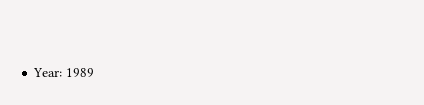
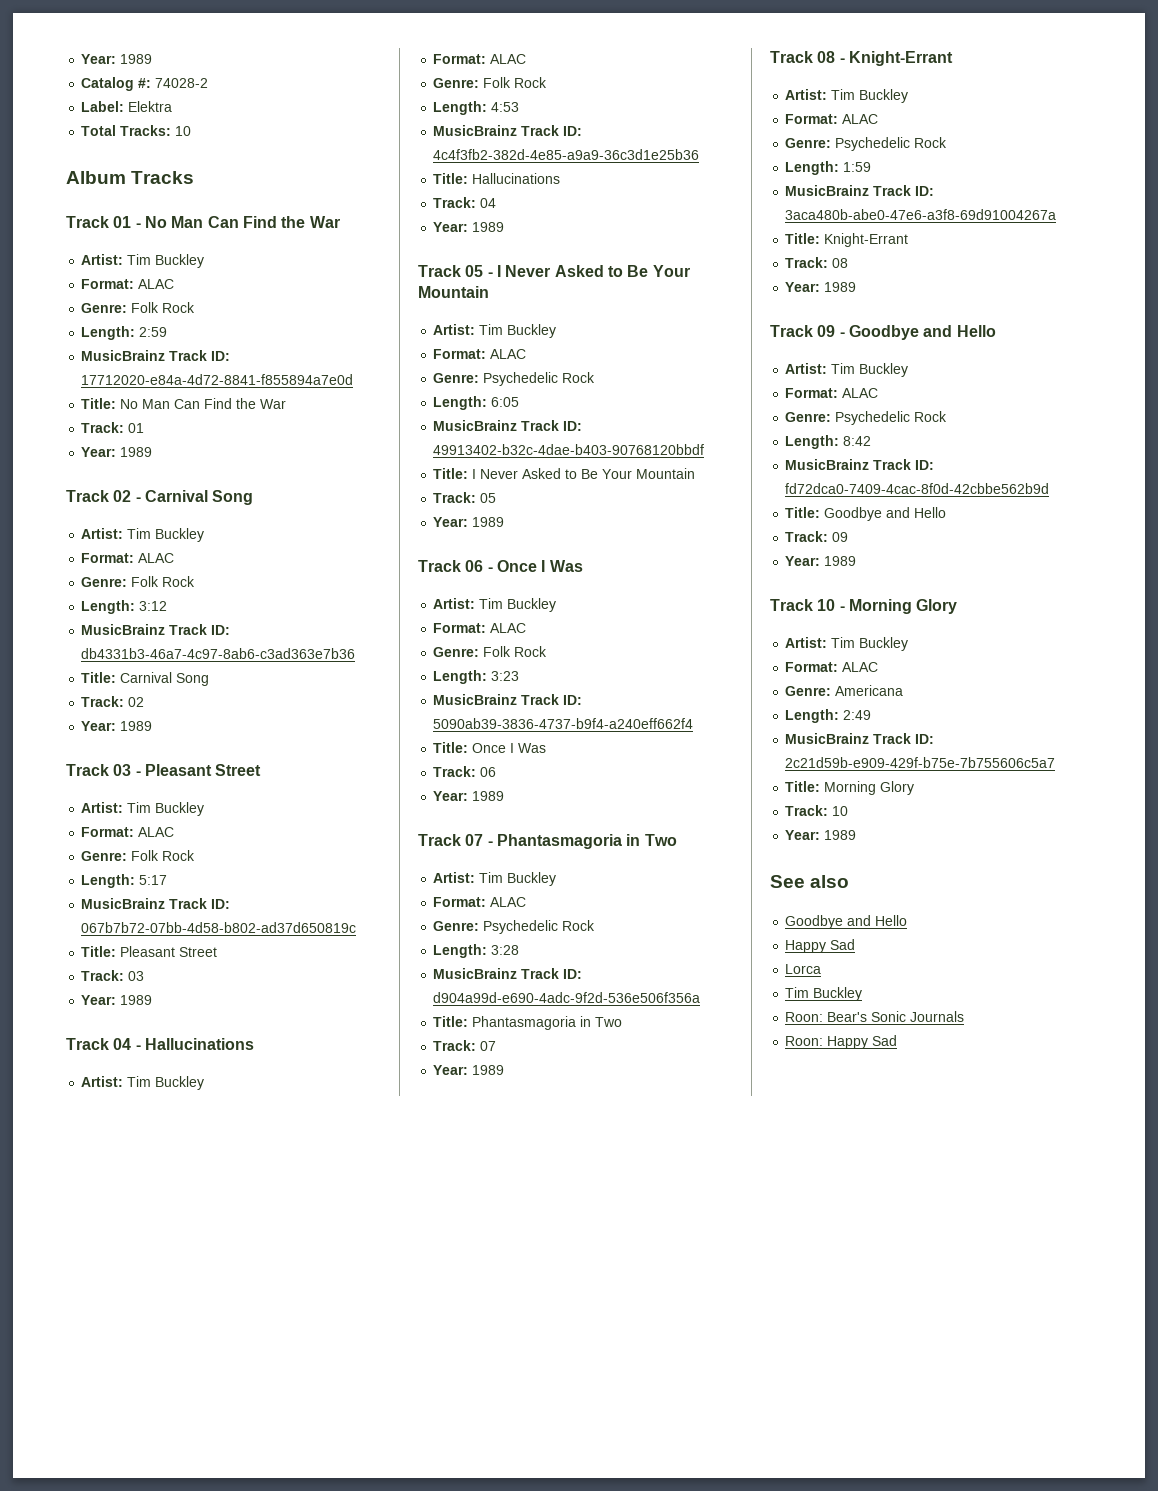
[33,68,95,77] Year: 1989 -> [81,54,153,64] [81,77,209,91] [81,101,173,112] [81,125,192,136] [66,171,195,184] [66,216,340,228] [81,254,205,268] [81,279,175,289] [81,302,196,313] [81,326,168,340] [81,350,231,361] [81,374,354,385] [81,398,287,409] [81,422,145,433] [81,447,153,457] [66,490,254,505] [81,528,205,542] [81,553,175,563] [81,576,196,587] [81,600,168,614] [81,624,231,635] [81,648,356,659] [81,672,210,686] [81,696,145,707] [81,721,153,731] [66,764,262,776] [81,802,205,816] [81,827,175,837] [81,850,196,861] [81,874,168,888] [81,898,231,909] [81,922,357,933] [81,946,218,957] [81,970,145,981] [81,995,153,1005] [66,1038,254,1050] [81,1076,205,1090] [433,54,527,64] [433,77,548,88] [433,101,520,115] [433,125,583,136] [433,149,700,160] [433,173,561,184] [433,197,497,208] [433,222,505,232] [418,265,690,277] [418,286,489,298] [433,324,557,338] [433,349,527,359] [433,372,596,386] [433,396,520,410] [433,420,583,431] [433,444,705,455] [433,468,696,479] [433,492,497,503] [433,517,505,527] [418,560,583,572] [433,598,557,612] [433,623,527,633] [433,646,548,657] [433,670,520,684] [433,694,583,705] [433,718,694,729] [433,742,547,753] [433,766,497,777] [433,791,505,801] [418,834,677,849] [433,872,557,886] [433,897,527,907] [433,920,596,934] [433,944,520,958] [433,968,583,979] [433,992,701,1003] [433,1016,623,1030] [433,1040,497,1051] [433,1065,505,1075] [770,51,953,66] [785,89,909,103] [785,114,879,124] [785,137,948,151] [785,161,872,175] [785,185,935,196] [785,209,1057,220] [785,233,909,247] [785,257,849,268] [785,282,857,292] [770,325,996,340] [785,363,909,377] [785,388,879,398] [785,411,948,425] [785,435,872,449] [785,459,935,470] [785,483,1050,494] [785,507,947,521] [785,531,849,542] [785,556,857,566] [770,599,958,614] [785,637,909,651] [785,662,879,672] [785,685,904,696] [785,709,872,723] [785,733,935,744] [785,757,1056,768] [785,781,915,795] [785,805,849,816] [785,830,857,840] [770,875,850,888] [785,915,908,929] [785,939,856,953] [785,964,822,974] [785,987,863,1001] [785,1011,965,1022] [785,1035,898,1049] Year: 1989 // Catalog #: 74028-2 // Label: Elektra // Total Tracks: 10 // Album Tracks // Track 01 - No Man Can Find the War // Artist: Tim Buckley // Format: ALAC // Genre: Folk Rock // Length: 2:59 // MusicBrainz Track ID: 17712020-e84a-4d72-8841-f855894a7e0d // Title: No Man Can Find the War // Track: 01 // Year: 1989 // Track 02 - Carnival Song // Artist: Tim Buckley // Format: ALAC // Genre: Folk Rock // Length: 3:12 // MusicBrainz Track ID: db4331b3-46a7-4c97-8ab6-c3ad363e7b36 // Title: Carnival Song // Track: 02 // Year: 1989 // Track 03 - Pleasant Street // Artist: Tim Buckley // Format: ALAC // Genre: Folk Rock // Length: 5:17 // MusicBrainz Track ID: 067b7b72-07bb-4d58-b802-ad37d650819c // Title: Pleasant Street // Track: 03 // Year: 1989 // Track 04 - Hallucinations // Artist: Tim Buckley // Format: ALAC // Genre: Folk Rock // Length: 4:53 // MusicBrainz Track ID: 4c4f3fb2-382d-4e85-a9a9-36c3d1e25b36 // Title: Hallucinations // Track: 04 // Year: 1989 // Track 05 - I Never Asked to Be Your Mountain // Artist: Tim Buckley // Format: ALAC // Genre: Psychedelic Rock // Length: 6:05 // MusicBrainz Track ID: 49913402-b32c-4dae-b403-90768120bbdf // Title: I Never Asked to Be Your Mountain // Track: 05 // Year: 1989 // Track 06 - Once I Was // Artist: Tim Buckley // Format: ALAC // Genre: Folk Rock // Length: 3:23 // MusicBrainz Track ID: 5090ab39-3836-4737-b9f4-a240eff662f4 // Title: Once I Was // Track: 06 // Year: 1989 // Track 07 - Phantasmagoria in Two // Artist: Tim Buckley // Format: ALAC // Genre: Psychedelic Rock // Length: 3:28 // MusicBrainz Track ID: d904a99d-e690-4adc-9f2d-536e506f356a // Title: Phantasmagoria in Two // Track: 07 // Year: 1989 // Track 08 - Knight‐Errant // Artist: Tim Buckley // Format: ALAC // Genre: Psychedelic Rock // Length: 1:59 // MusicBrainz Track ID: 3aca480b-abe0-47e6-a3f8-69d91004267a // Title: Knight‐Errant // Track: 08 // Year: 1989 // Track 09 - Goodbye and Hello // Artist: Tim Buckley // Format: ALAC // Genre: Psychedelic Rock // Length: 8:42 // MusicBrainz Track ID: fd72dca0-7409-4cac-8f0d-42cbbe562b9d // Title: Goodbye and Hello // Track: 09 // Year: 1989 // Track 10 - Morning Glory // Artist: Tim Buckley // Format: ALAC // Genre: Americana // Length: 2:49 // MusicBrainz Track ID: 2c21d59b-e909-429f-b75e-7b755606c5a7 // Title: Morning Glory // Track: 10 // Year: 1989 // See also // Goodbye and Hello // Happy Sad // Lorca // Tim Buckley // Roon: Bear's Sonic Journals // Roon: Happy Sad

